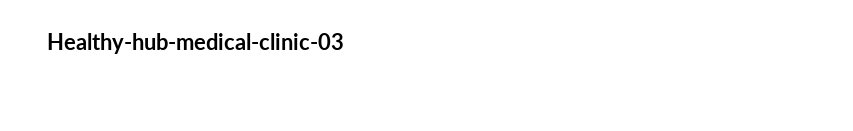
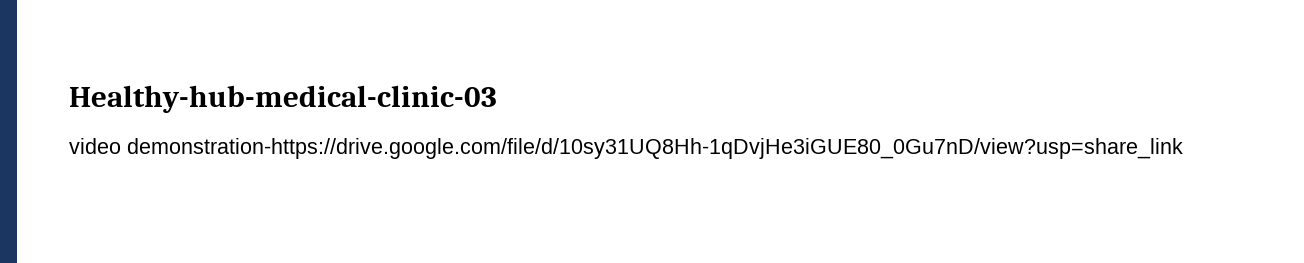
(344, 43) none -> [69,138,1183,159] // video demonstration-https://drive.google.com/file/d/10sy31UQ8Hh-1qDvjHe3iGUE80_0Gu7nD/view?usp=share_link

